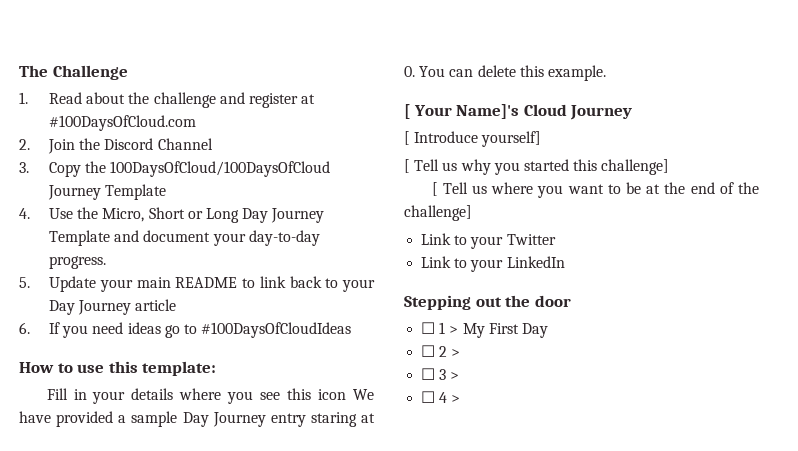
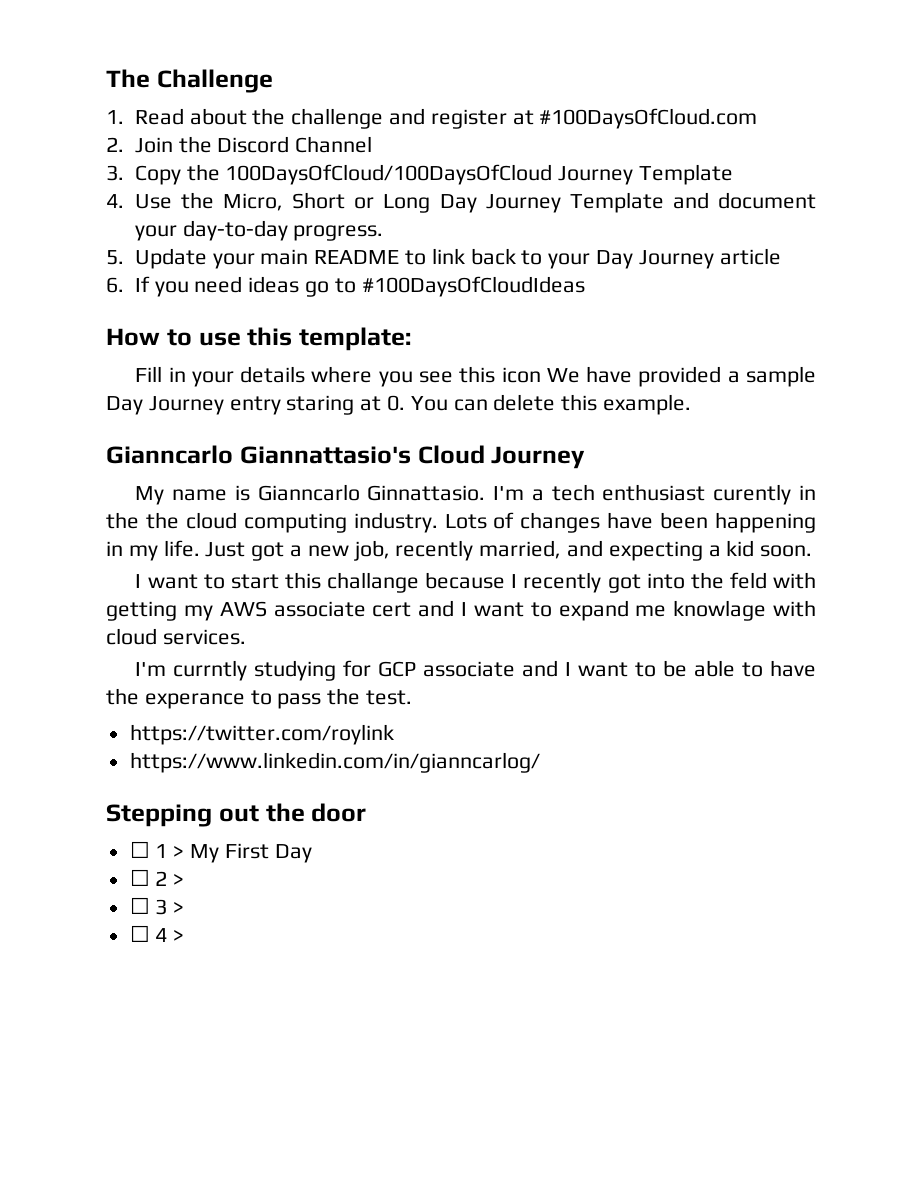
[404,104,520,119] [ Your Name]'s -> [106,445,411,464] Gianncarlo Giannattasio's
[404,131,542,147] [404,159,670,175] [431,182,759,198] [404,205,472,221] [421,233,556,249] [421,256,565,272] [ Introduce yourself] // [ Tell us why you started this challenge] // [ Tell us where you want to be at the end of the challenge] // Link to your Twitter // Link to your LinkedIn -> [135,484,816,505] [106,512,816,533] [106,540,813,561] [135,572,816,593] [106,600,816,621] [106,628,246,645] [135,660,817,681] [106,688,413,709] [129,724,394,745] [129,752,540,773] My name is Gianncarlo Ginnattasio. I'm a tech enthusiast curently in the the cloud computing industry. Lots of changes have been happening in my life. Just got a new job, recently married, and expecting a kid soon. // I want to start this challange because I recently got into the feld with getting my AWS associate cert and I want to expand me knowlage with cloud services. // I'm currntly studying for GCP associate and I want to be able to have the experance to pass the test. // https://twitter.com/roylink // https://www.linkedin.com/in/gianncarlog/

